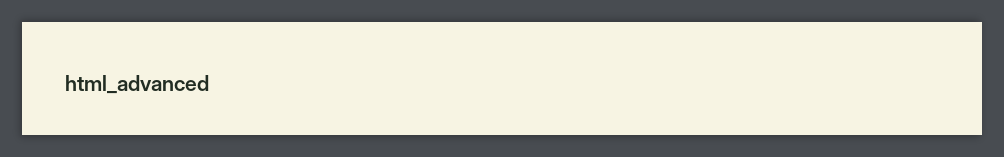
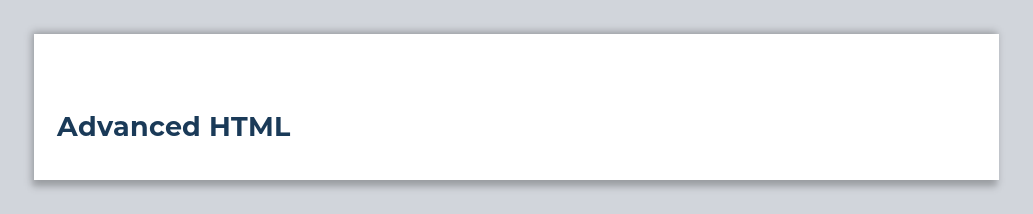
[65,75,209,94] html_advanced -> [56,116,291,136] Advanced HTML

